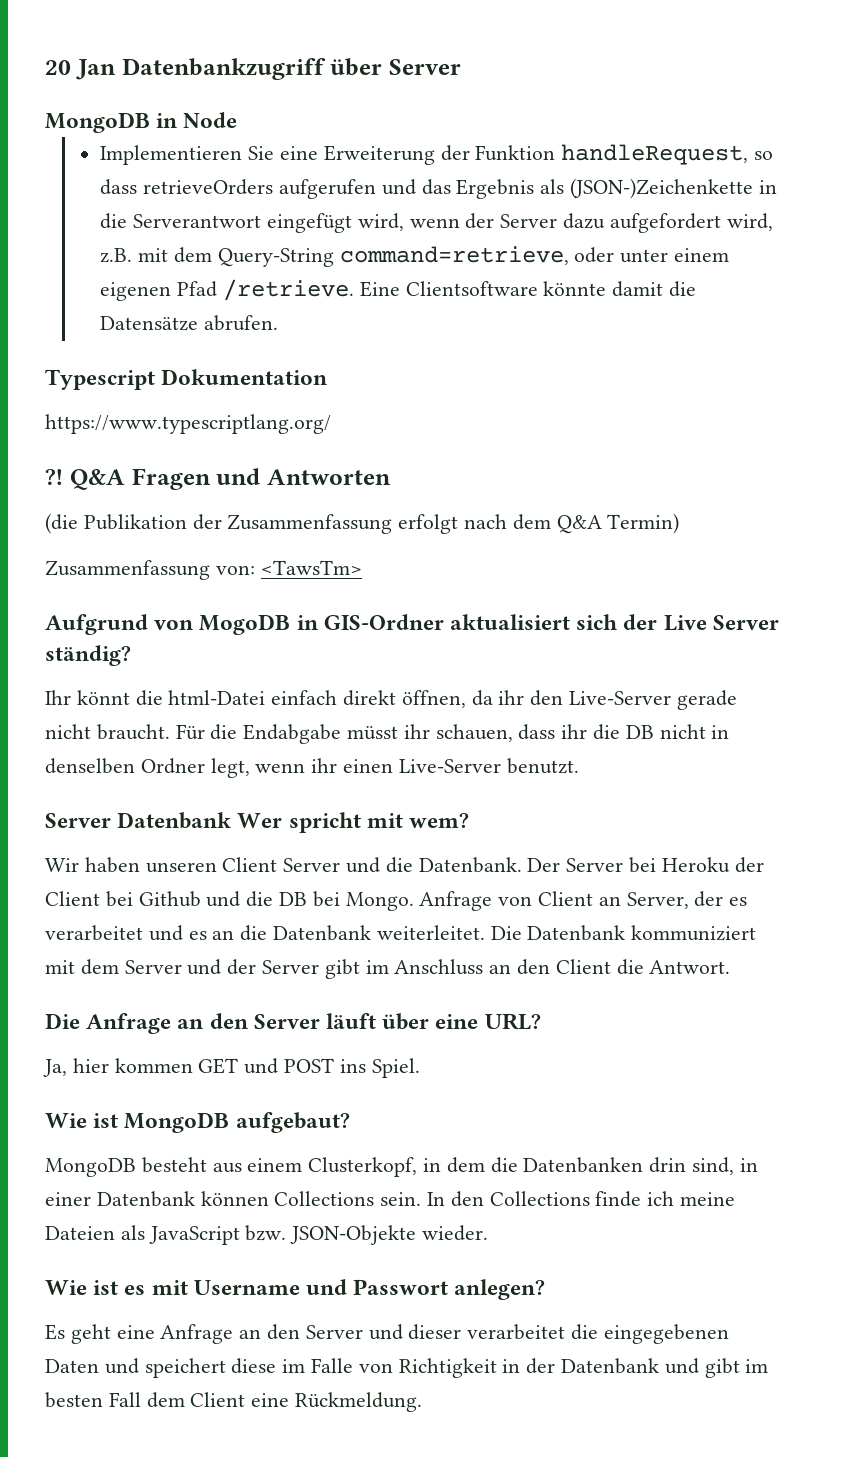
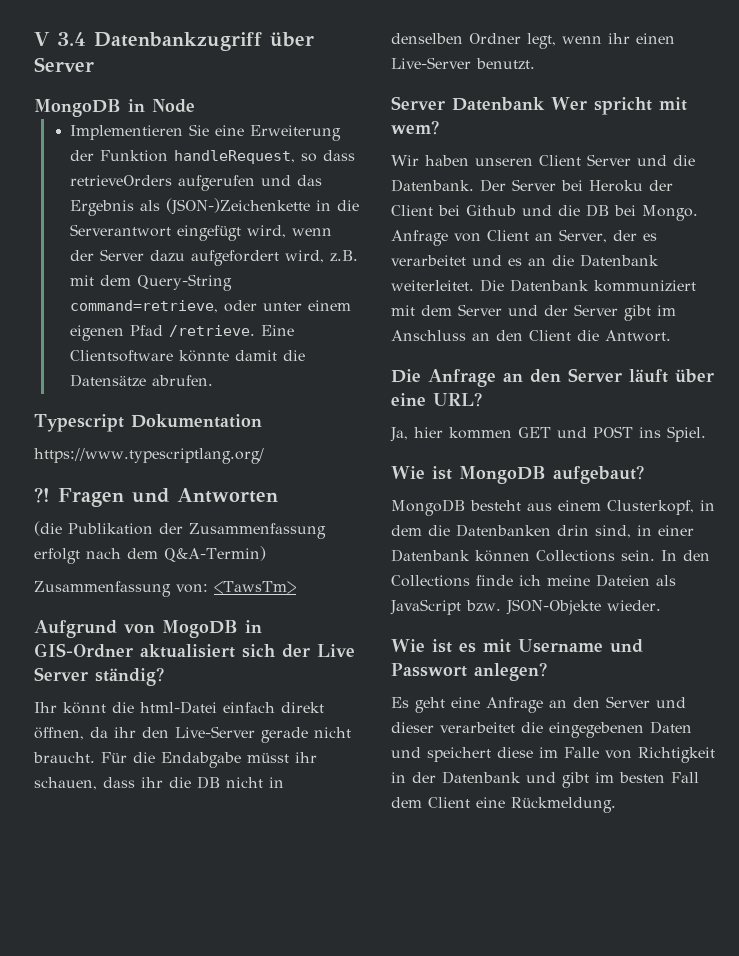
[45,59,116,80] 20 Jan -> [34,32,86,46] V 3.4
[69,469,125,490] Q&A -> (50, 495) none
[556,513,680,534] Q&A Termin) -> [164,546,266,562] Q&A-Termin)

